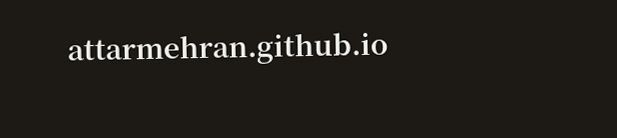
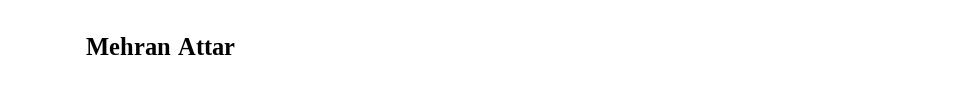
[67,31,388,68] attarmehran.github.io -> [86,37,235,55] Mehran Attar

